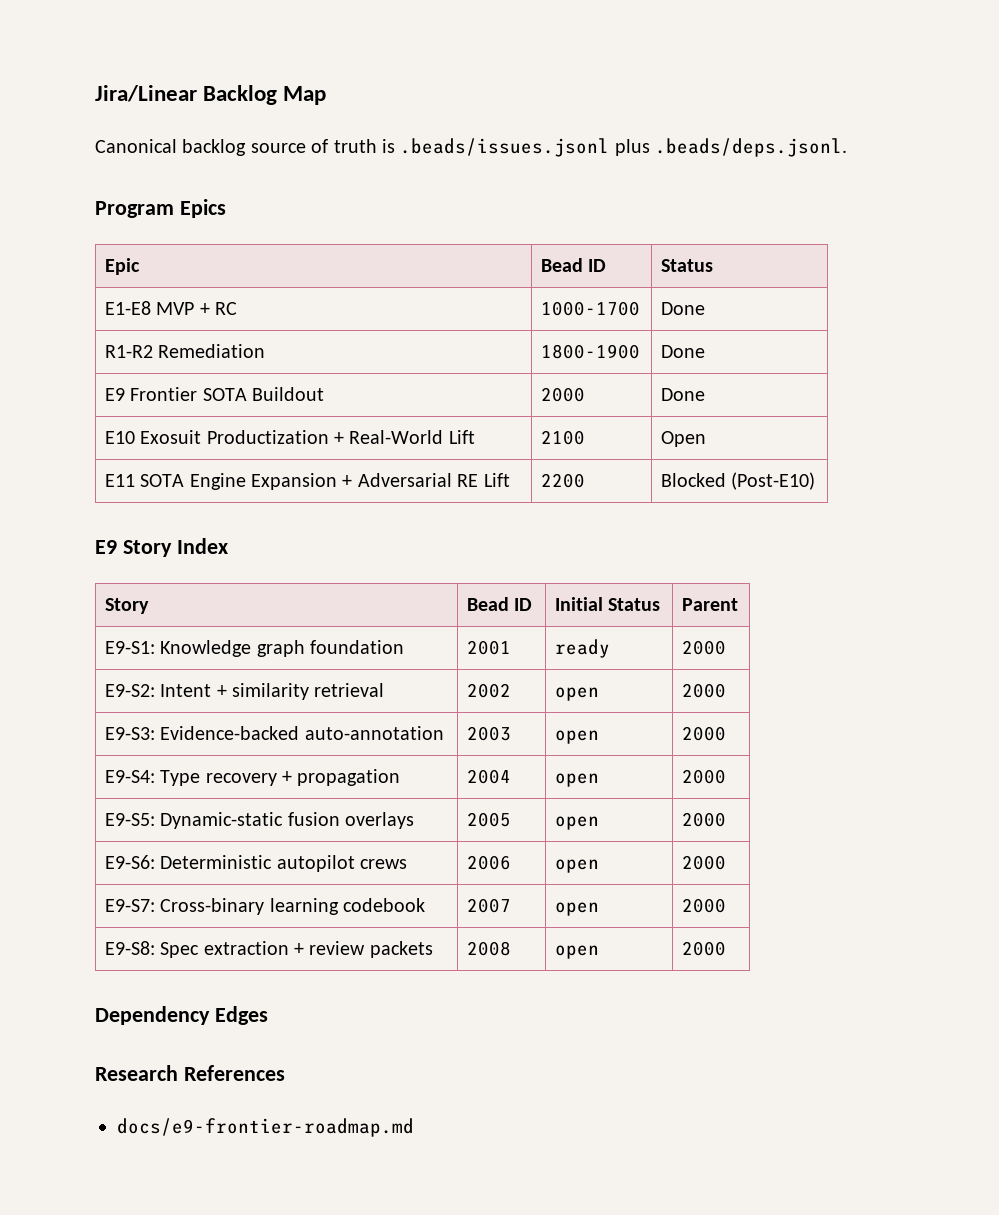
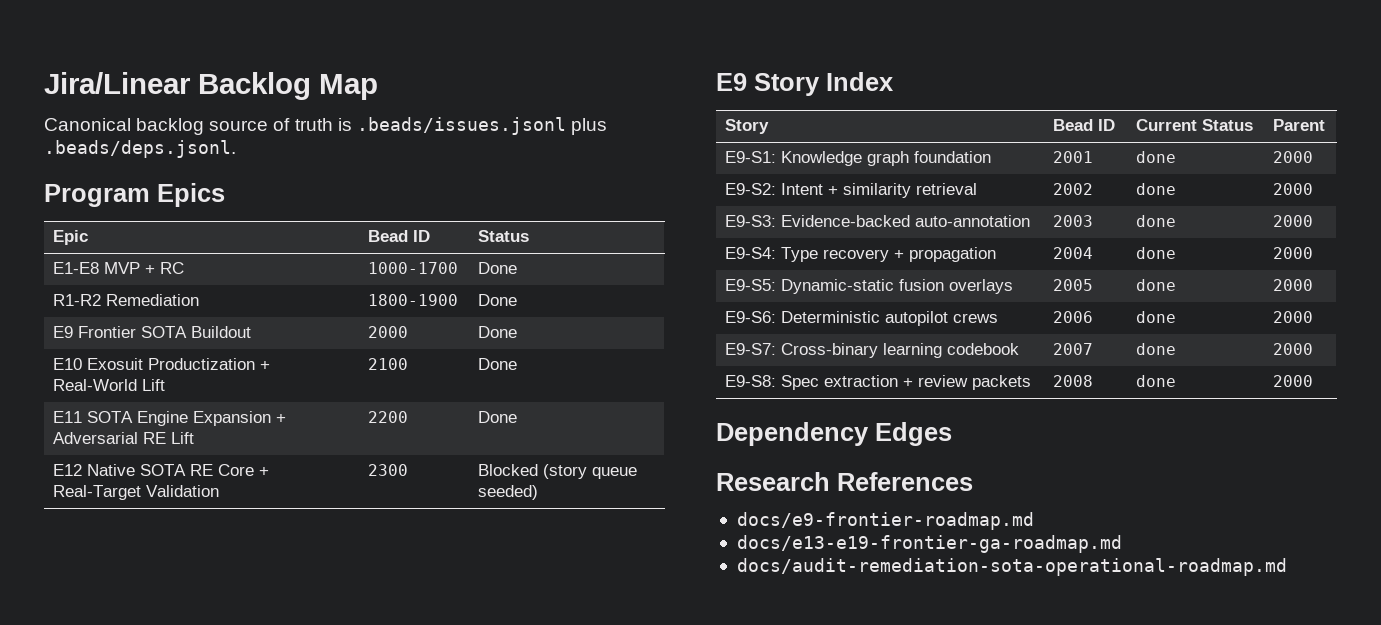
[660,431,706,447] Open -> [478,358,518,370] Done
[660,472,816,490] Blocked (Post-E10) -> [478,411,518,423] [53,464,270,476] [53,485,220,500] [368,464,409,476] [478,464,638,479] [478,485,539,500] Done // E12 Native SOTA RE Core + Real-Target Validation | 2300 | Blocked (story queue seeded)
[554,597,603,611] Initial -> [1136,119,1198,131] Current
[554,639,610,658] ready -> [1136,151,1177,163] done
[554,687,599,701] open -> [1136,183,1177,195] done
[554,730,599,744] open -> [1136,215,1177,227] done
[554,773,599,787] open -> [1136,247,1177,259] done
[554,816,599,830] open -> [1136,279,1177,291] done
[554,859,599,873] open -> [1136,311,1177,323] done
[554,902,599,916] open -> [1136,343,1177,355] done
[554,945,599,959] open -> [1136,375,1177,387] done
(414, 1127) none -> [736,535,1122,553] [736,558,1287,576] // docs/e13-e19-frontier-ga-roadmap.md // docs/audit-remediation-sota-operational-roadmap.md

